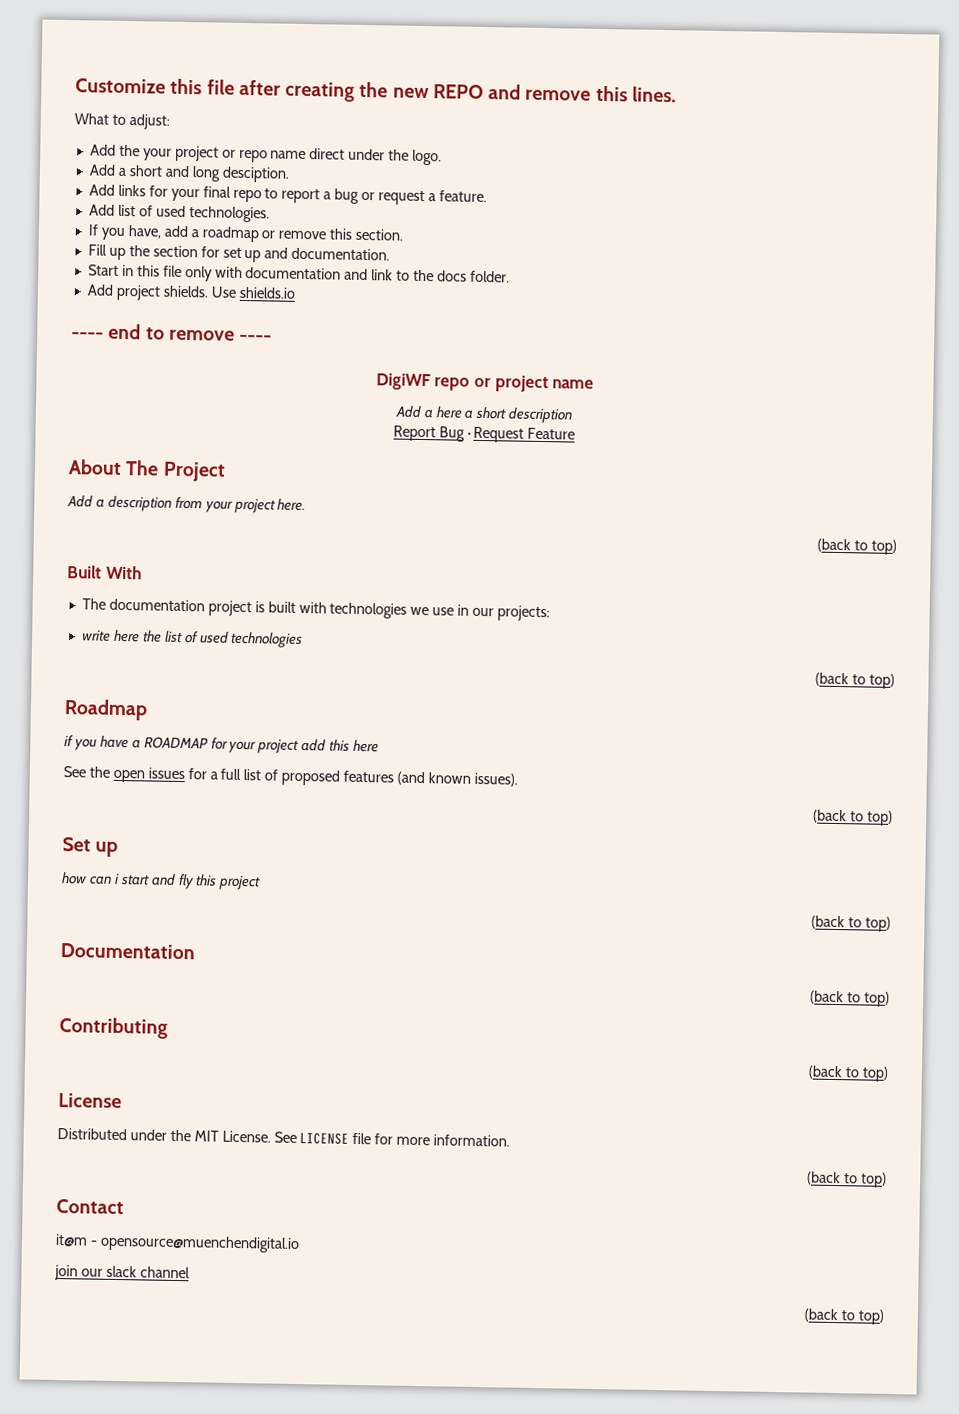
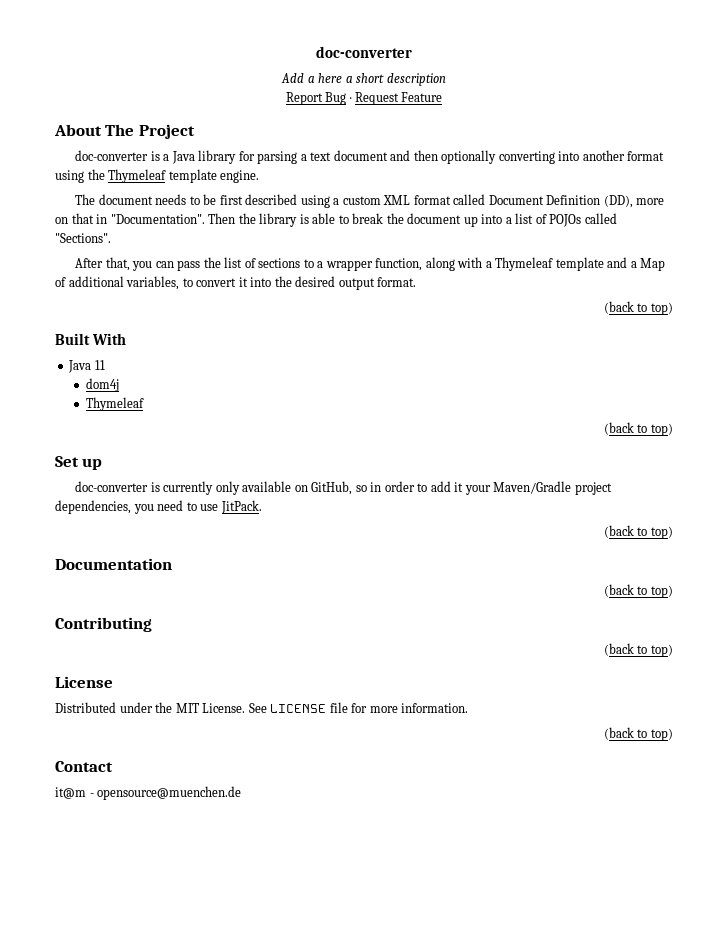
[75,78,677,103] [74,113,170,130] [89,144,443,166] [88,164,290,183] [88,184,487,206] [88,204,270,223] [87,224,404,243] [87,244,391,263] [87,264,510,283] [86,284,295,301] [71,323,273,342] [375,373,595,393] Customize this file after creating the new REPO and remove this lines. // What to adjust: // Add the your project or repo name direct under the logo. // Add a short and long desciption. // Add links for your final repo to report a bug or request a feature. // Add list of used technologies. // If you have, add a roadmap or remove this section. // Fill up the section for set up and documentation. // Start in this file only with documentation and link to the docs folder. // Add project shields. Use shields.io // ---- end to remove ---- // DigiWF repo or project name -> [316,46,412,58] doc-converter
[67,495,307,514] Add a description from your project here. -> [75,150,665,164] [55,169,260,183] [75,194,665,208] [55,213,617,227] [55,233,111,243] [75,257,666,271] [55,276,417,290] doc-converter is a Java library for parsing a text document and then optionally converting into another format using the Thymeleaf template engine. // The document needs to be first described using a custom XML format called Document Definition (DD), more on that in "Documentation". Then the library is able to break the document up into a list of POJOs called "Sections". // After that, you can pass the list of sections to a wrapper function, along with a Thymeleaf template and a Map of additional variables, to convert it into the desired output format.
[81,598,551,622] [81,629,304,649] [815,672,895,689] [64,699,148,721] [64,735,380,754] [63,766,518,787] The documentation project is built with technologies we use in our projects: // write here the list of used technologies // (back to top) // Roadmap // if you have a ROADMAP for your project add this here // See the open issues for a full list of proposed features (and known issues). -> [68,360,105,373] [85,378,119,392] [85,397,144,411] Java 11 // dom4j // Thymeleaf
[61,872,262,891] how can i start and fly this project -> [75,481,612,495] [55,500,262,514] doc-converter is currently only available on GitHub, so in order to add it your Maven/Gradle project dependencies, you need to use JitPack.
[99,1234,300,1254] [54,1264,190,1281] [804,1308,884,1325] opensource@muenchendigital.io // join our slack channel // (back to top) -> [97,786,242,800] opensource@muenchen.de

